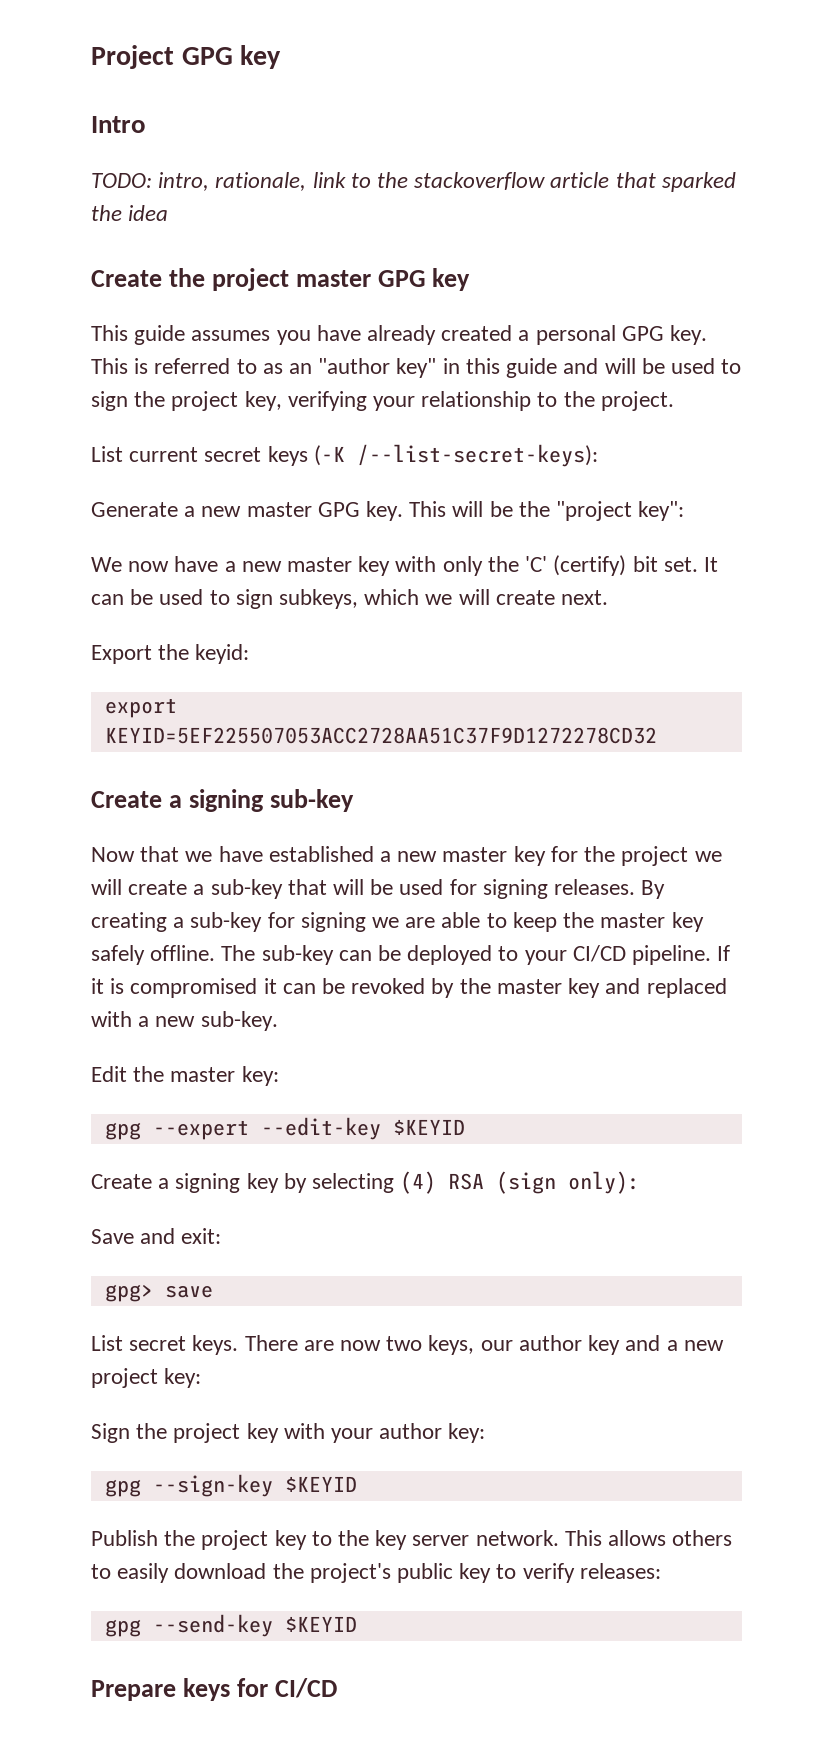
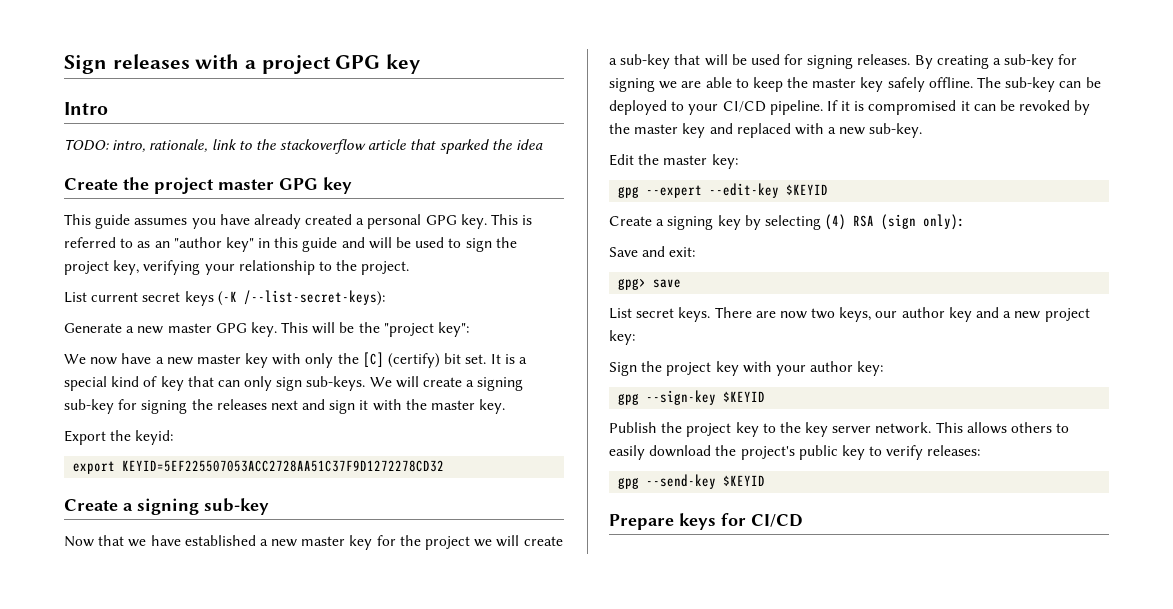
[91,45,174,69] Project -> [64,54,331,74] Sign releases with a project
[525,556,548,572] 'C' -> [362,352,384,367] [C]
[91,589,609,609] can be used to sign subkeys, which we will create next. -> [504,354,527,364] [64,376,524,391] [64,399,506,414] is a special kind of key that can only sign sub-keys. We will create a signing sub-key for signing the releases next and sign it with the master key.

